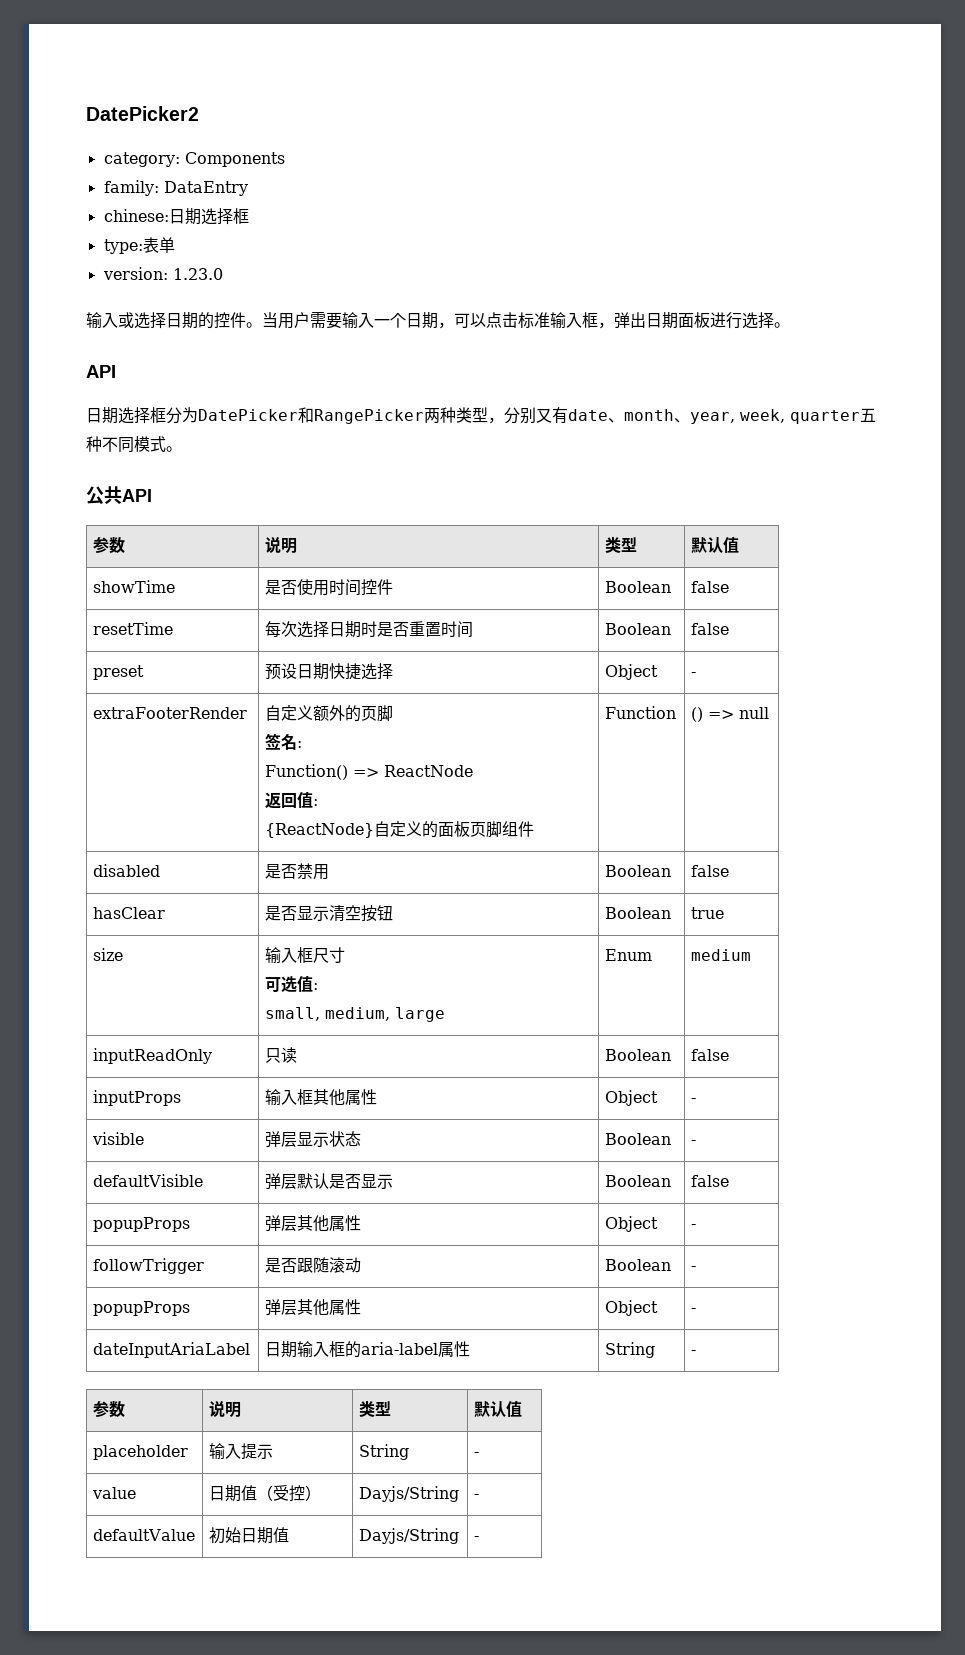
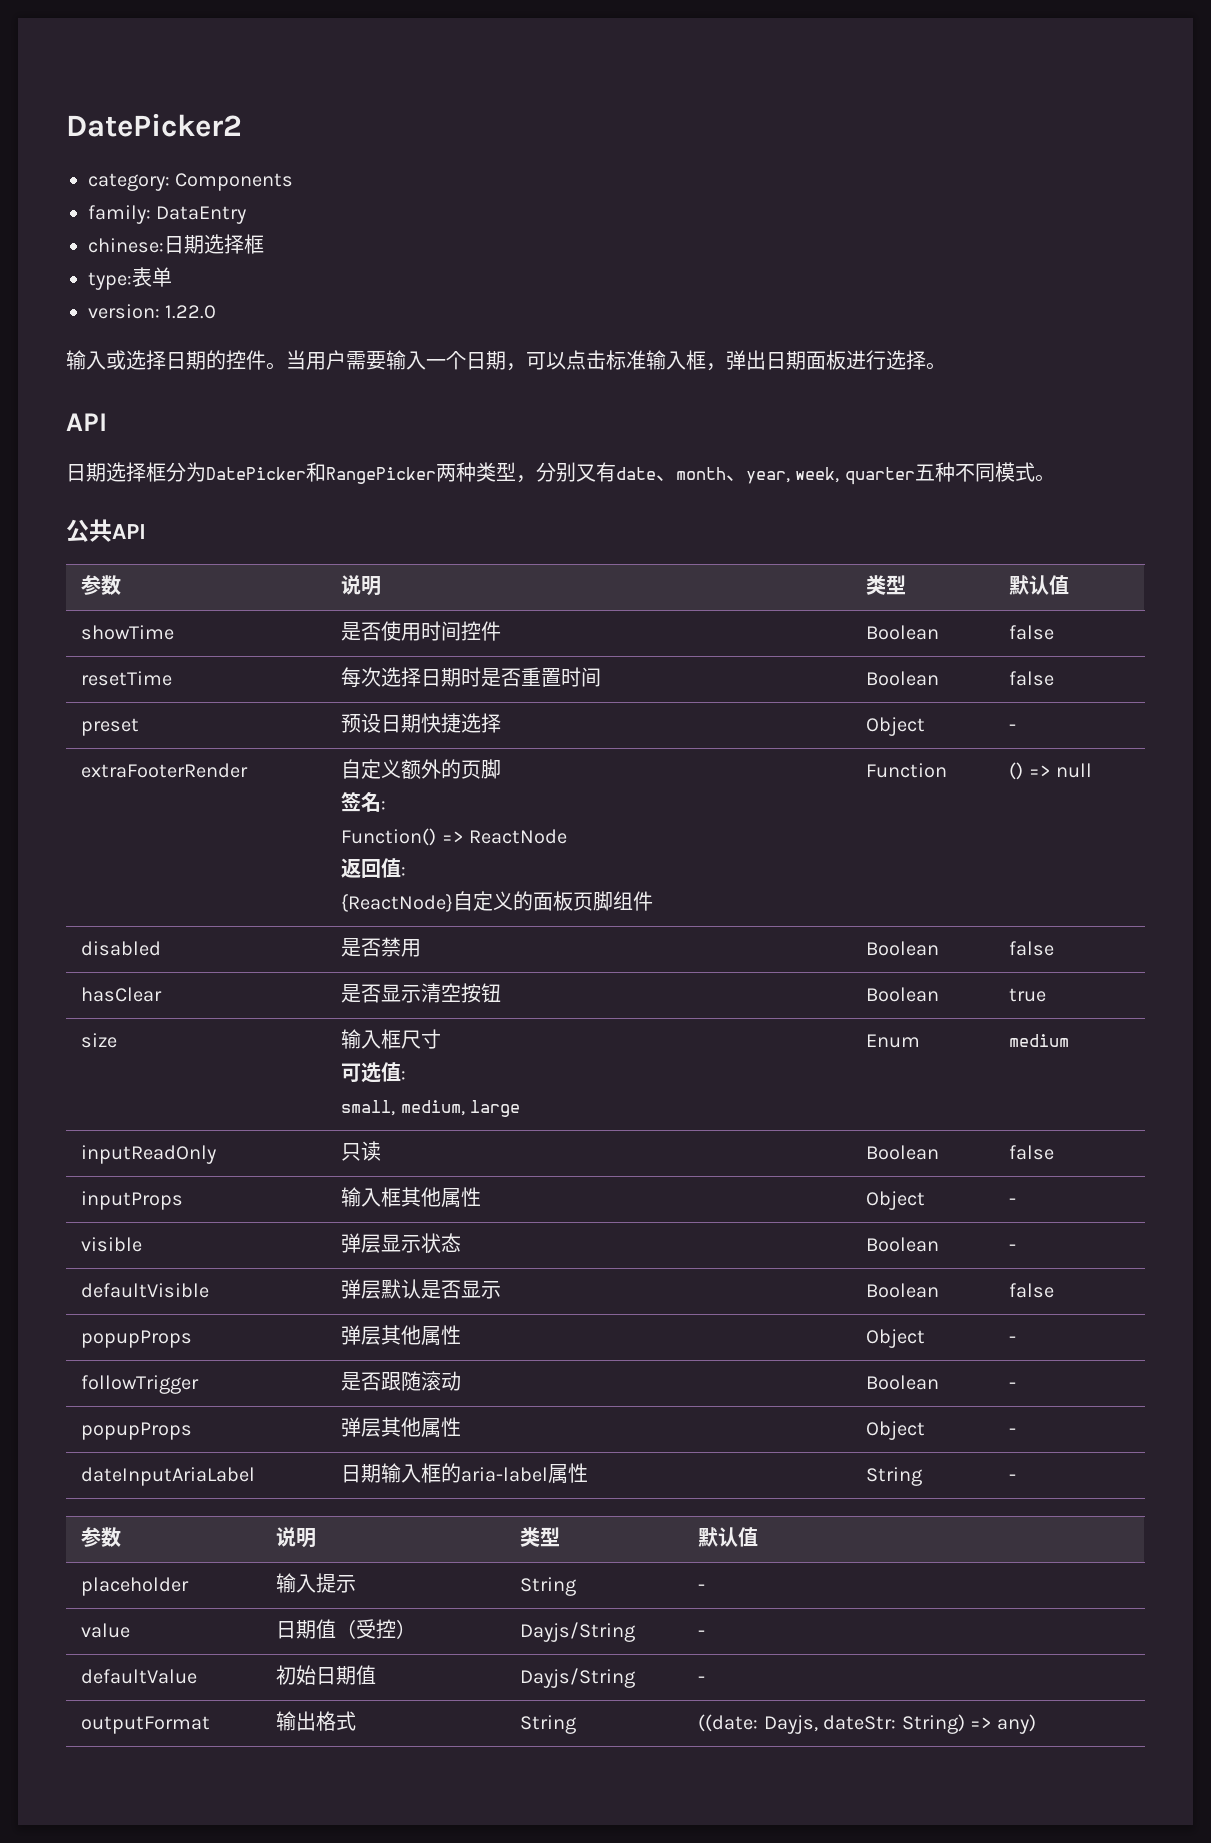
[172,268,223,280] 1.23.0 -> [165,305,217,319] 1.22.0
(480, 1538) none -> [81,1716,211,1734] [276,1711,357,1731] [520,1715,577,1734] [698,1714,1037,1734] // outputFormat | 输出格式 | String | ((date: Dayjs, dateStr: String) => any)

